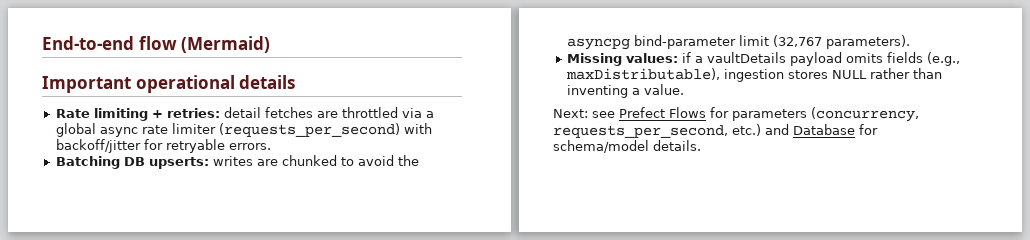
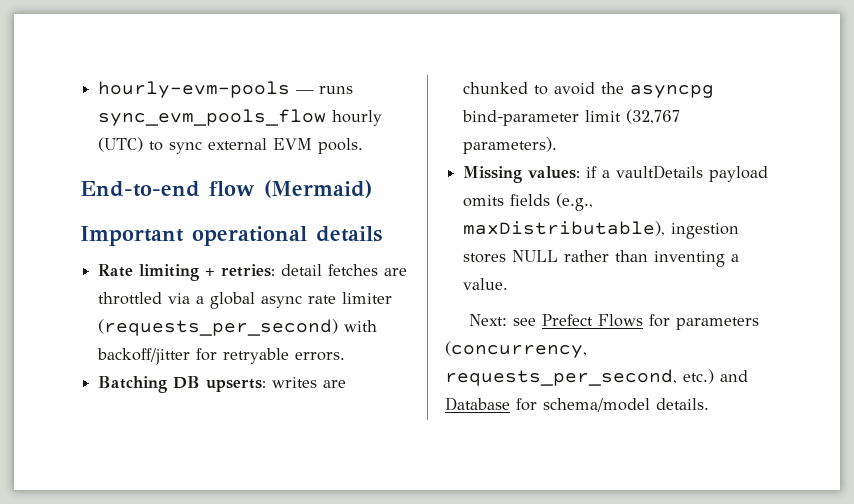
(42, 43) none -> [98,81,354,98] [98,109,383,126] [98,137,364,154] hourly-evm-pools — runs sync_evm_pools_flow hourly (UTC) to sync external EVM pools. //

